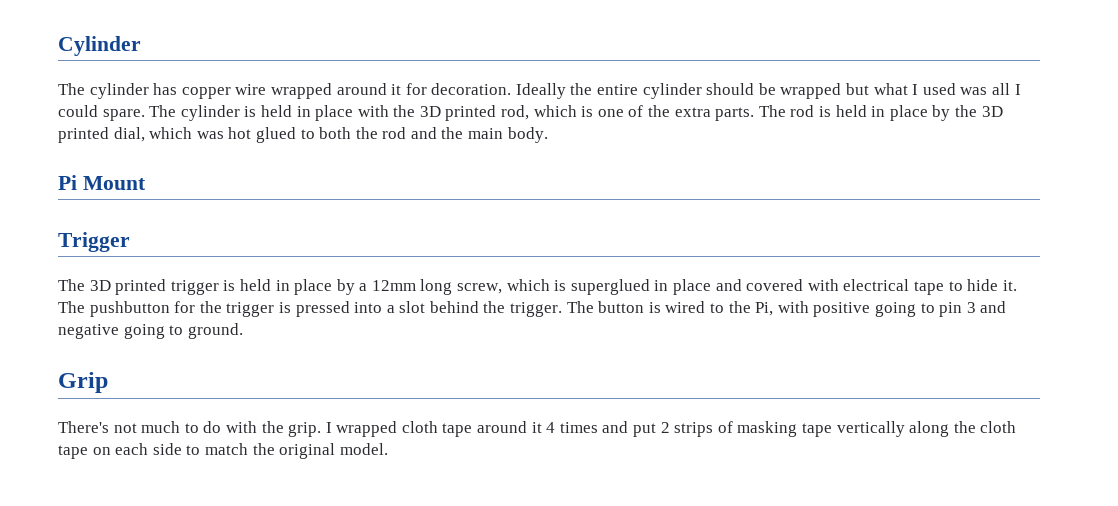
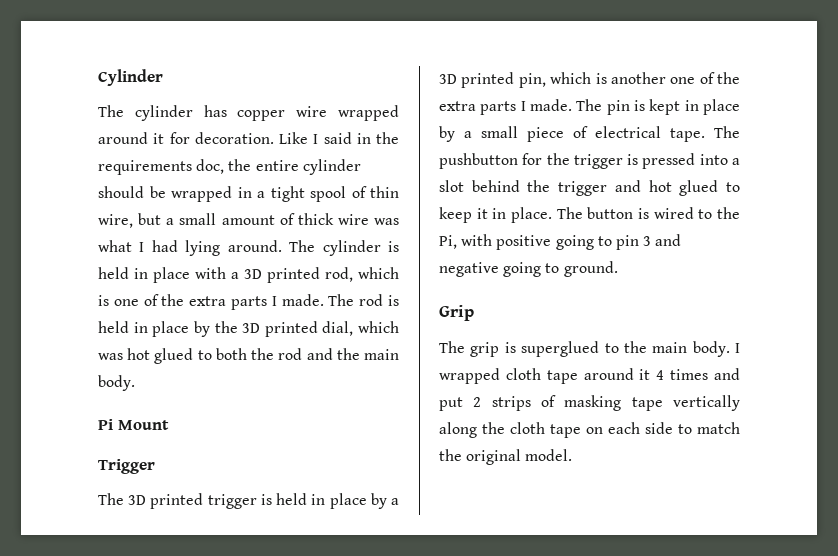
[515,83,566,99] Ideally -> [279,132,399,144] [98,159,225,175] Like I said in the requirements doc,
[846,83,1021,95] [58,105,145,121] but what I used was all I could spare. -> [237,186,399,202] [98,213,399,228] [98,240,282,256] in a tight spool of thin wire, but a small amount of thick wire was what I had lying around.
[393,105,416,117] the -> [231,272,239,279] a
[715,107,755,121] parts. -> [231,294,324,310] parts I made.
[371,279,1017,295] 12mm long screw, which is superglued in place and covered with electrical tape to hide it. -> [439,72,740,88] [439,99,740,115] [439,126,705,142] 3D printed pin, which is another one of the extra parts I made. The pin is kept in place by a small piece of electrical tape.
[510,302,563,317] trigger. -> [558,180,740,196] [439,207,552,223] trigger and hot glued to keep it in place.
[58,421,322,437] There's not much to do with the grip. -> [439,341,730,357] The grip is superglued to the main body.

